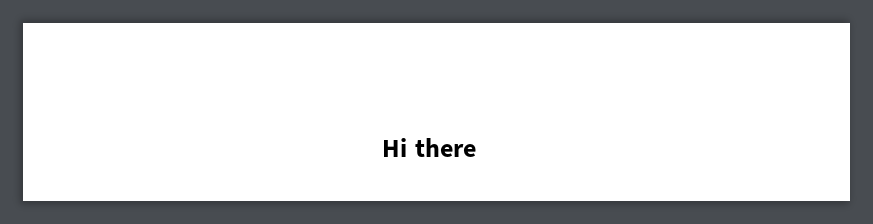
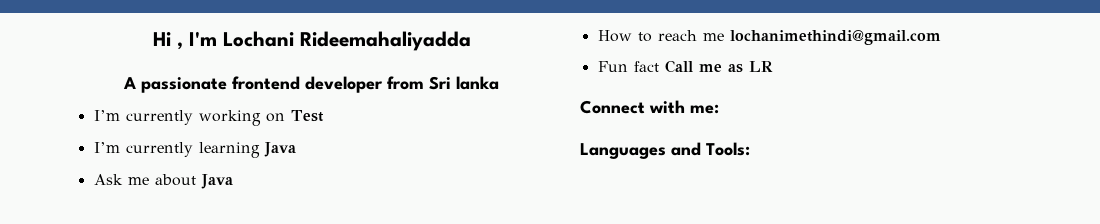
[414,138,476,157] there -> [176,31,471,51] [123,76,499,93] [93,110,324,126] [93,142,296,158] [93,174,233,189] [597,30,941,45] [597,60,773,73] [580,100,719,114] [580,142,750,159] , I'm Lochani Rideemahaliyadda // A passionate frontend developer from Sri lanka // I’m currently working on Test // I’m currently learning Java // Ask me about Java // How to reach me lochanimethindi@gmail.com // Fun fact Call me as LR // Connect with me: // Languages and Tools:

